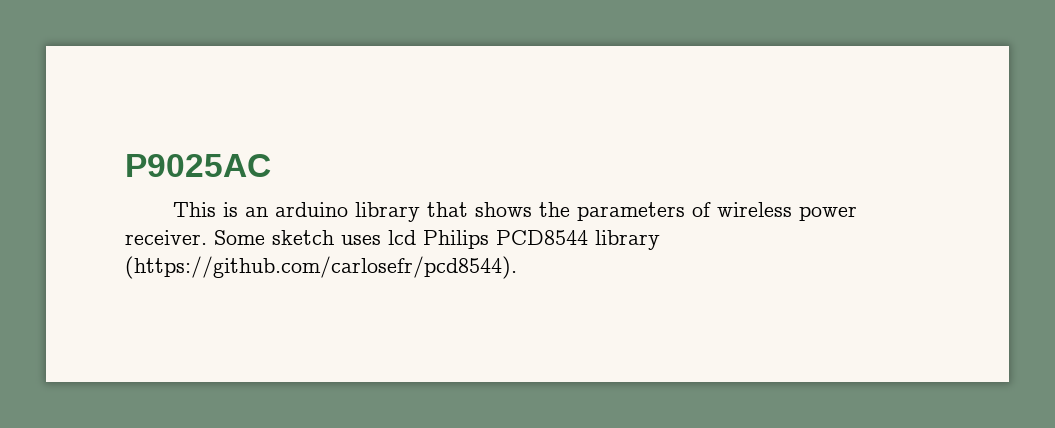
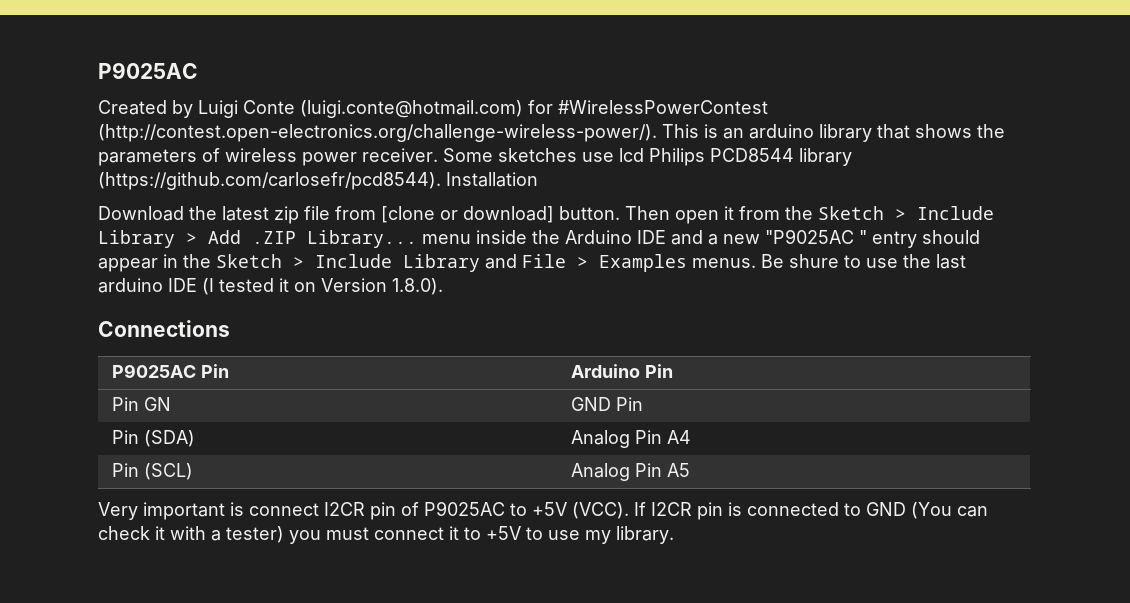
(271, 165) none -> [98,100,768,118] [98,124,657,142] Created by Luigi Conte (luigi.conte@hotmail.com) for #WirelessPowerContest (http://contest.open-electronics.org/challenge-wireless-power/).
[272,230,381,245] sketch uses -> [498,148,614,162] sketches use
(517, 267) none -> [446,172,538,187] [98,206,994,224] [98,229,980,248] [98,254,966,272] [98,278,443,295] [98,320,230,337] [111,364,229,378] [570,364,673,378] [111,397,171,411] [570,397,643,411] [111,430,195,447] [570,430,691,448] [111,463,193,480] [570,463,690,481] [98,501,988,520] [98,526,674,544] Installation // Download the latest zip file from [clone or download] button. Then open it from the Sketch > Include Library > Add .ZIP Library... menu inside the Arduino IDE and a new "P9025AC " entry should appear in the Sketch > Include Library and File > Examples menus. Be shure to use the last arduino IDE (I tested it on Version 1.8.0). // Connections // P9025AC Pin | Arduino Pin // Pin GN | GND Pin // Pin (SDA) | Analog Pin A4 // Pin (SCL) | Analog Pin A5 // Very important is connect I2CR pin of P9025AC to +5V (VCC). If I2CR pin is connected to GND (You can check it with a tester) you must connect it to +5V to use my library.

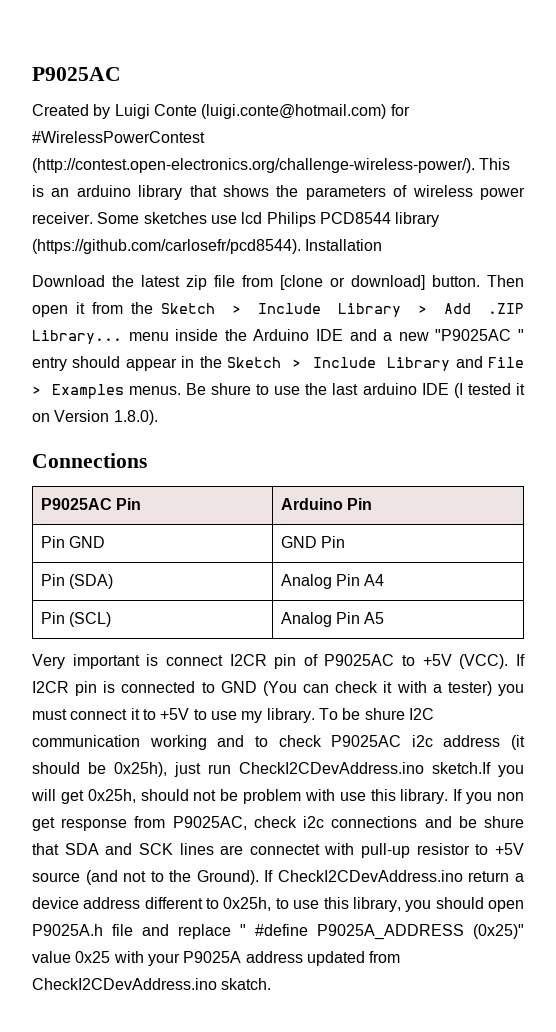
[143,397,171,411] GN -> [69,536,106,548] GND
(674, 535) none -> [318,708,434,720] [32,735,525,750] [32,762,524,777] [31,789,525,804] [32,816,524,831] [32,843,524,858] [32,870,524,885] [32,897,525,912] [32,924,524,940] [32,951,401,966] [32,978,272,990] To be shure I2C communication working and to check P9025AC i2c address (it should be 0x25h), just run CheckI2CDevAddress.ino sketch.If you will get 0x25h, should not be problem with use this library. If you non get response from P9025AC, check i2c connections and be shure that SDA and SCK lines are connectet with pull-up resistor to +5V source (and not to the Ground). If CheckI2CDevAddress.ino return a device address different to 0x25h, to use this library, you should open P9025A.h file and replace " #define P9025A_ADDRESS (0x25)" value 0x25 with your P9025A address updated from CheckI2CDevAddress.ino skatch.

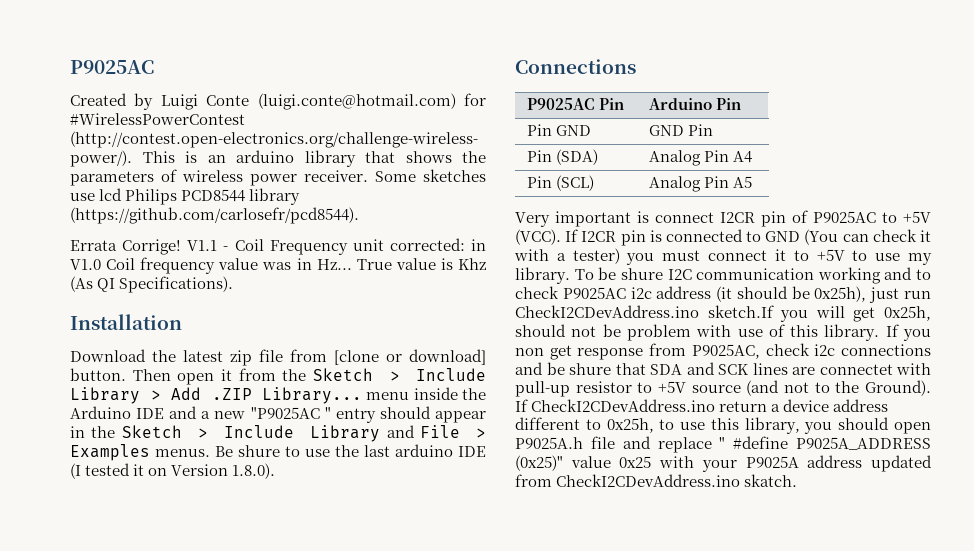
(301, 246) none -> [70,238,486,255] [70,257,487,274] [70,276,234,293] // Errata Corrige! V1.1 - Coil Frequency unit corrected: in V1.0 Coil frequency value was in Hz... True value is Khz (As QI Specifications). //
(366, 796) none -> [768,324,785,337] of

